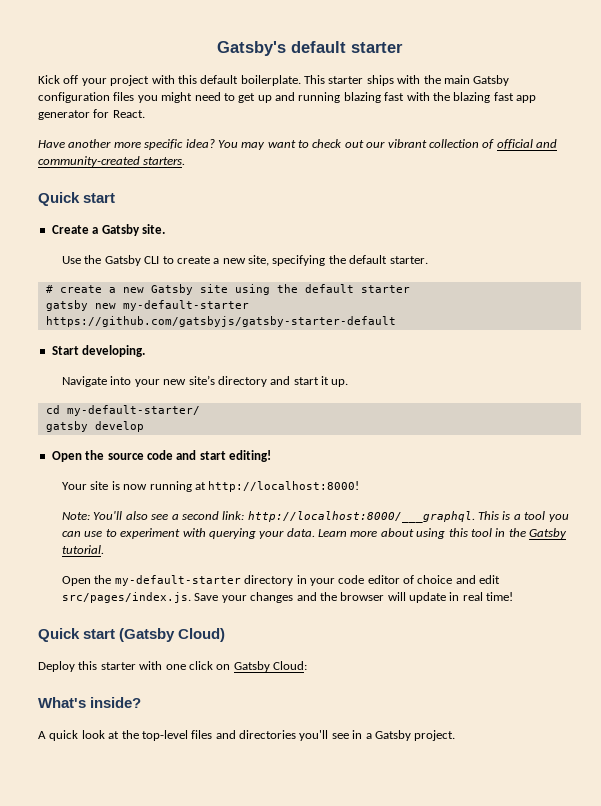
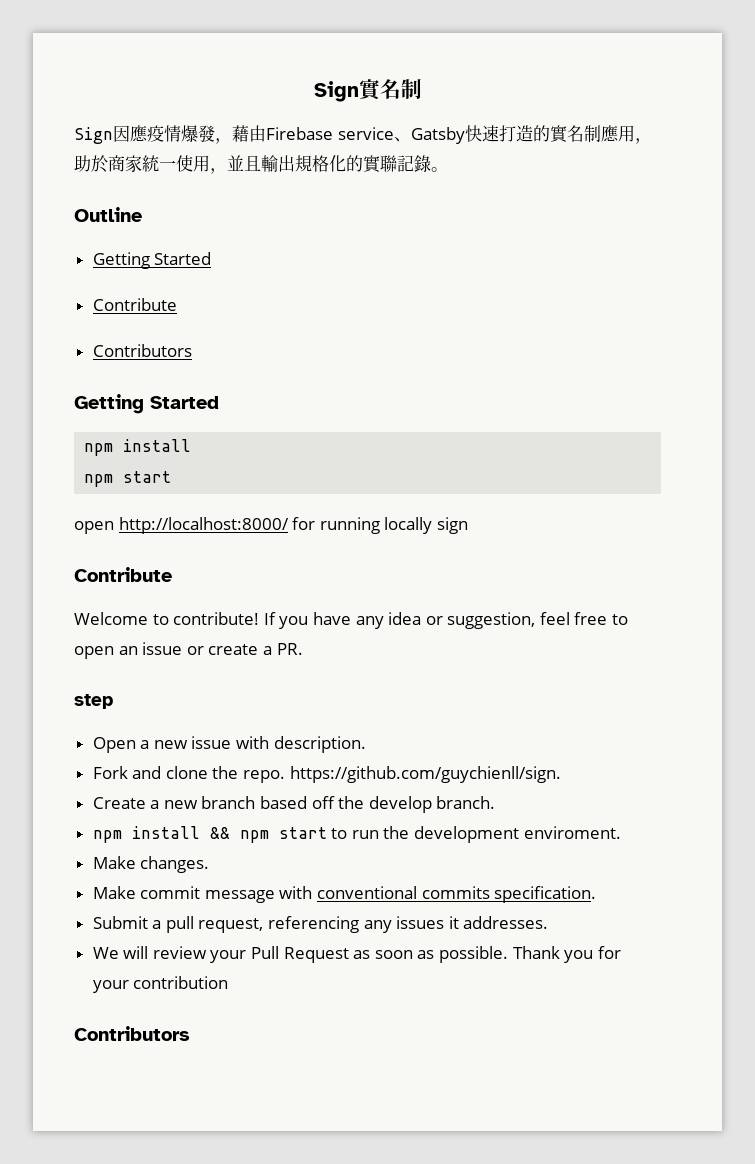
[217,41,403,56] [38,75,510,86] [38,92,536,103] [38,109,145,120] [38,139,557,150] [38,156,186,167] [38,192,116,206] [51,224,165,236] [62,255,428,266] [45,284,410,295] [45,300,249,311] [45,316,396,327] [51,345,146,357] [62,375,349,387] [45,405,200,416] [45,421,144,432] [51,450,271,462] [62,481,360,492] [62,511,569,523] [62,528,568,539] [62,545,105,554] [62,575,501,586] [62,592,514,603] [38,628,226,642] [38,661,307,672] [38,697,142,708] [38,730,456,741] Gatsby's default starter // Kick off your project with this default boilerplate. This starter ships with the main Gatsby configuration files you might need to get up and running blazing fast with the blazing fast app generator for React. // Have another more specific idea? You may want to check out our vibrant collection of official and community-created starters. // Quick start // Create a Gatsby site. // Use the Gatsby CLI to create a new site, specifying the default starter. // # create a new Gatsby site using the default starter // gatsby new my-default-starter https://github.com/gatsbyjs/gatsby-starter-default // Start developing. // Navigate into your new site’s directory and start it up. // cd my-default-starter/ // gatsby develop // Open the source code and start editing! // Your site is now running at http://localhost:8000! // Note: You'll also see a second link: http://localhost:8000/___graphql. This is a tool you can use to experiment with querying your data. Learn more about using this tool in the Gatsby tutorial. // Open the my-default-starter directory in your code editor of choice and edit src/pages/index.js. Save your changes and the browser will update in real time! // Quick start (Gatsby Cloud) // Deploy this starter with one click on Gatsby Cloud: // What's inside? // A quick look at the top-level files and directories you'll see in a Gatsby project. -> [313,79,422,102] [74,125,652,144] [74,155,448,174] [74,207,142,222] [92,252,212,269] [92,298,177,311] [92,344,192,357] [74,394,219,414] [84,439,192,456] [84,471,172,487] [74,517,468,534] [74,567,172,582] [74,612,629,629] [74,642,303,659] [74,694,113,709] [92,736,366,753] [92,766,561,783] [92,796,496,813] [92,826,621,843] [92,856,210,873] [92,886,597,903] [92,916,549,933] [92,946,621,963] [92,976,229,993] [74,1026,190,1041] Sign實名制 // Sign因應疫情爆發，藉由Firebase service、Gatsby快速打造的實名制應用，助於商家統一使用，並且輸出規格化的實聯記錄。 // Outline // Getting Started // Contribute // Contributors // Getting Started // npm install // npm start // open http://localhost:8000/ for running locally sign // Contribute // Welcome to contribute! If you have any idea or suggestion, feel free to open an issue or create a PR. // step // Open a new issue with description. // Fork and clone the repo. https://github.com/guychienll/sign. // Create a new branch based off the develop branch. // npm install && npm start to run the development enviroment. // Make changes. // Make commit message with conventional commits specification. // Submit a pull request, referencing any issues it addresses. // We will review your Pull Request as soon as possible. Thank you for your contribution // Contributors

